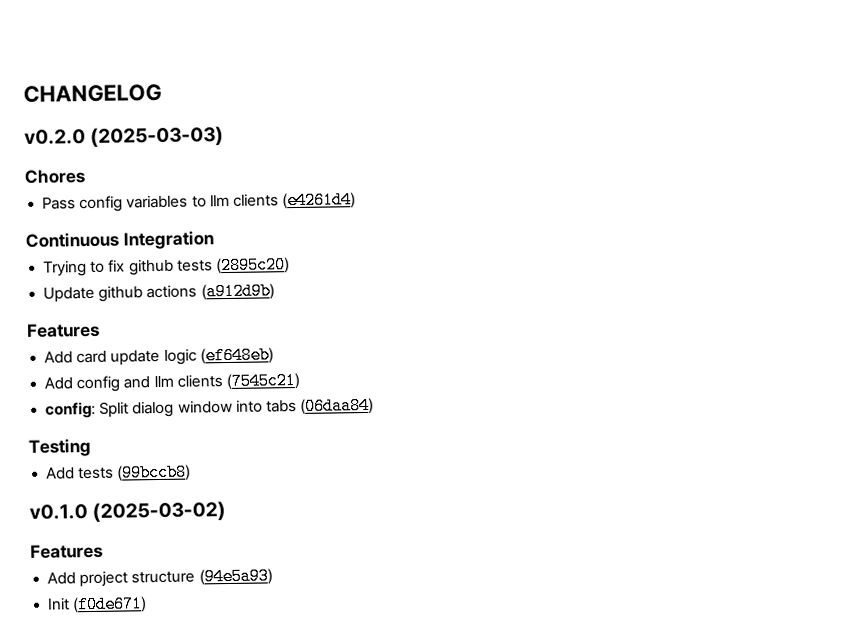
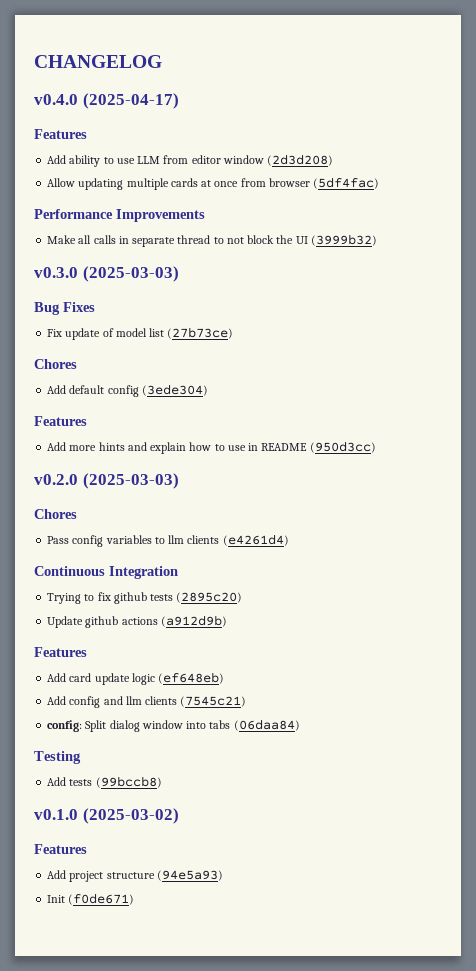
(162, 93) none -> [34,93,179,109] [34,129,87,139] [47,154,334,167] [47,177,380,190] [34,209,205,222] [47,234,377,247] [34,266,179,282] [34,302,95,315] [47,327,234,340] [34,359,77,369] [47,384,208,397] [34,416,87,426] [47,441,376,454] // v0.4.0 (2025-04-17) // Features // Add ability to use LLM from editor window (2d3d208) // Allow updating multiple cards at once from browser (5df4fac) // Performance Improvements // Make all calls in separate thread to not block the UI (3999b32) // v0.3.0 (2025-03-03) // Bug Fixes // Fix update of model list (27b73ce) // Chores // Add default config (3ede304) // Features // Add more hints and explain how to use in README (950d3cc)

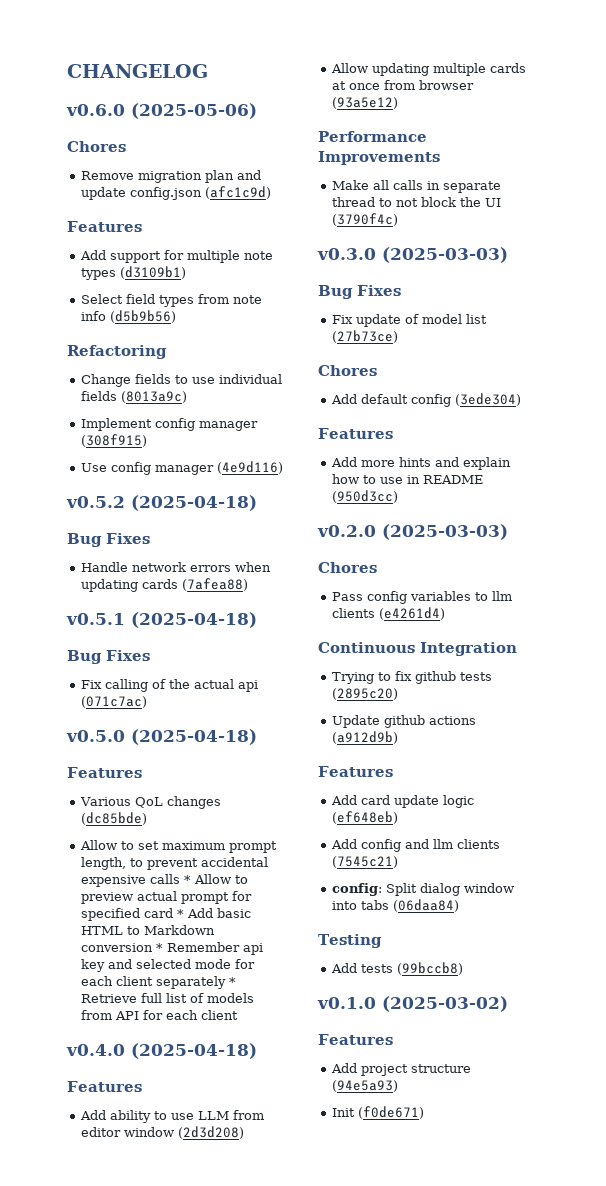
(162, 61) none -> [66,103,257,119] [67,141,126,152] [81,170,262,183] [81,186,272,200] [67,221,142,232] [80,250,274,263] [81,266,187,280] [81,294,263,307] [81,310,177,323] [67,345,167,359] [81,374,283,387] [81,391,188,403] [81,418,259,431] [81,434,148,447] [81,461,284,475] [66,495,257,511] [67,533,150,547] [81,562,272,572] [81,578,249,592] [66,612,257,628] [67,650,150,664] [81,679,259,692] [81,696,148,708] [66,729,257,745] [67,767,142,778] [80,796,222,809] [81,812,148,825] [80,840,278,853] [81,857,269,870] [81,874,249,887] [81,891,253,904] [81,908,252,921] [81,925,216,935] [81,942,264,955] [81,959,256,972] [81,976,237,989] [81,993,255,1003] [81,1010,239,1020] // v0.6.0 (2025-05-06) // Chores // Remove migration plan and update config.json (afc1c9d) // Features // Add support for multiple note types (d3109b1) // Select field types from note info (d5b9b56) // Refactoring // Change fields to use individual fields (8013a9c) // Implement config manager (308f915) // Use config manager (4e9d116) // v0.5.2 (2025-04-18) // Bug Fixes // Handle network errors when updating cards (7afea88) // v0.5.1 (2025-04-18) // Bug Fixes // Fix calling of the actual api (071c7ac) // v0.5.0 (2025-04-18) // Features // Various QoL changes (dc85bde) // Allow to set maximum prompt length, to prevent accidental expensive calls * Allow to preview actual prompt for specified card * Add basic HTML to Markdown conversion * Remember api key and selected mode for each client separately * Retrieve full list of models from API for each client
[82,93,179,109] (2025-04-17) -> [131,1043,257,1059] (2025-04-18)
[313,177,380,189] (5df4fac) -> [332,97,399,109] (93a5e12)
[310,234,377,246] (3999b32) -> [332,213,399,226] (3790f4c)

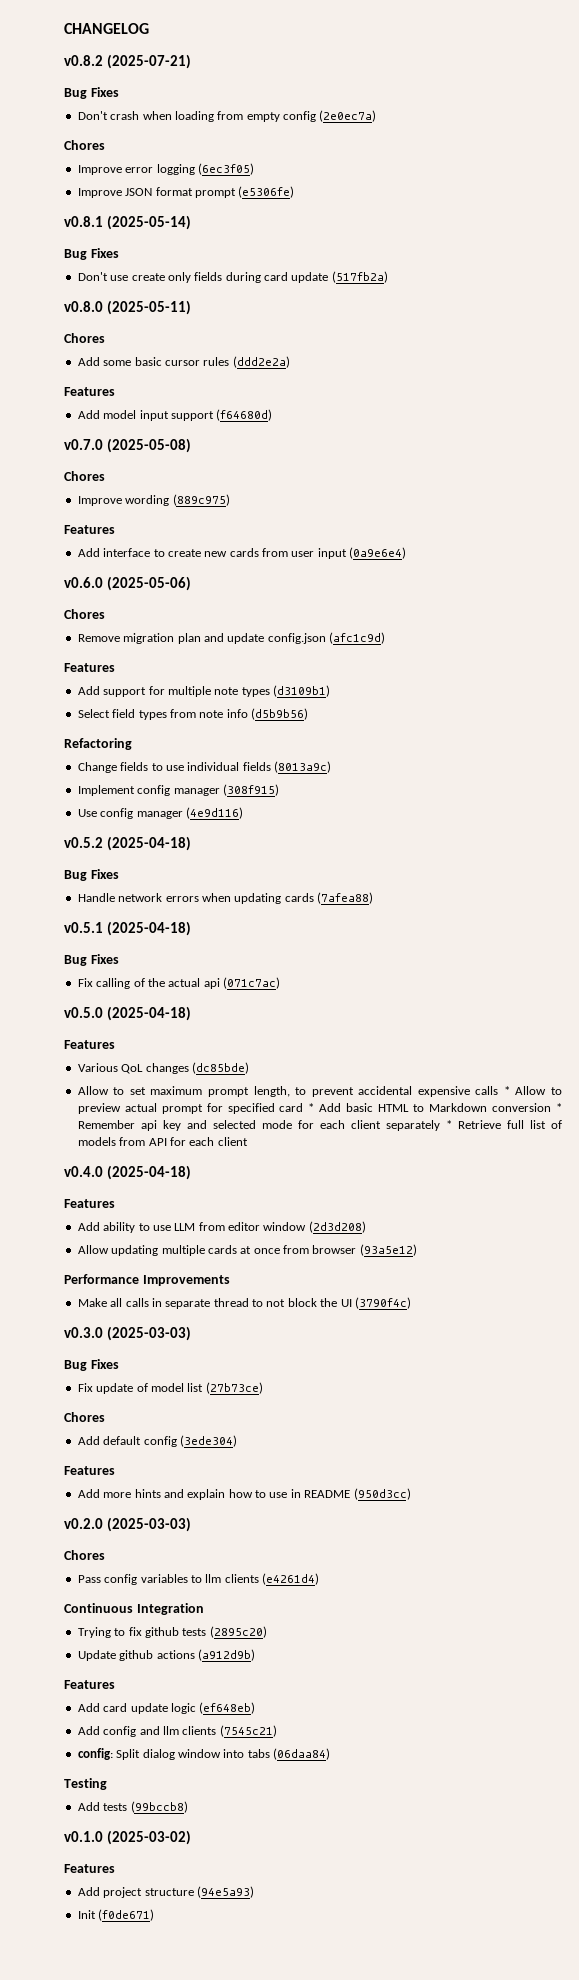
(208, 71) none -> [64,54,191,69] [64,87,119,99] [77,110,377,122] [64,140,105,150] [77,163,254,175] [77,186,295,198] [64,215,191,230] [64,248,119,260] [77,271,388,283] [64,300,191,315] [64,333,105,343] [77,356,290,368] [64,387,115,396] [77,409,273,421] [64,438,191,453] [64,471,105,481] [77,494,230,506] [64,525,115,534] [77,547,407,559] // v0.8.2 (2025-07-21) // Bug Fixes // Don't crash when loading from empty config (2e0ec7a) // Chores // Improve error logging (6ec3f05) // Improve JSON format prompt (e5306fe) // v0.8.1 (2025-05-14) // Bug Fixes // Don't use create only fields during card update (517fb2a) // v0.8.0 (2025-05-11) // Chores // Add some basic cursor rules (ddd2e2a) // Features // Add model input support (f64680d) // v0.7.0 (2025-05-08) // Chores // Improve wording (889c975) // Features // Add interface to create new cards from user input (0a9e6e4)

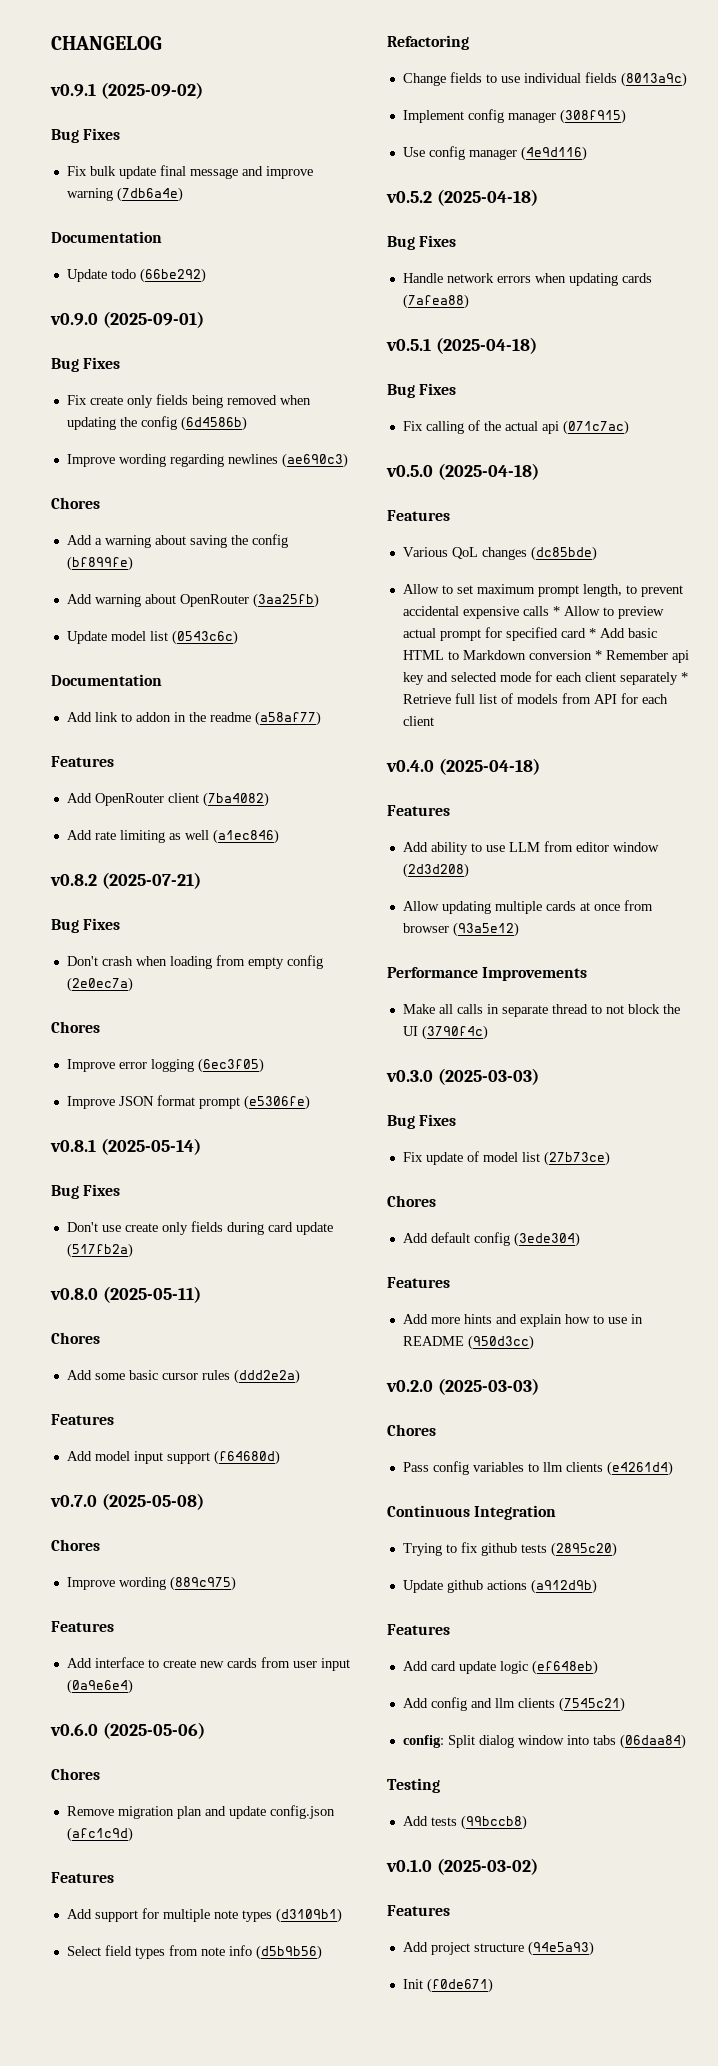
(149, 28) none -> [50,82,203,99] [51,128,121,143] [66,165,313,179] [66,187,183,202] [51,231,162,243] [66,268,206,283] [50,311,204,328] [51,357,121,372] [66,394,311,408] [66,416,247,431] [66,453,348,468] [51,497,100,509] [66,534,288,548] [66,556,133,571] [66,593,319,608] [66,630,238,645] [51,674,162,686] [66,711,321,726] [51,756,114,767] [66,792,269,807] [66,829,279,844] // v0.9.1 (2025-09-02) // Bug Fixes // Fix bulk update final message and improve warning (7db6a4e) // Documentation // Update todo (66be292) // v0.9.0 (2025-09-01) // Bug Fixes // Fix create only fields being removed when updating the config (6d4586b) // Improve wording regarding newlines (ae690c3) // Chores // Add a warning about saving the config (bf899fe) // Add warning about OpenRouter (3aa25fb) // Update model list (0543c6c) // Documentation // Add link to addon in the readme (a58af77) // Features // Add OpenRouter client (7ba4082) // Add rate limiting as well (a1ec846)

